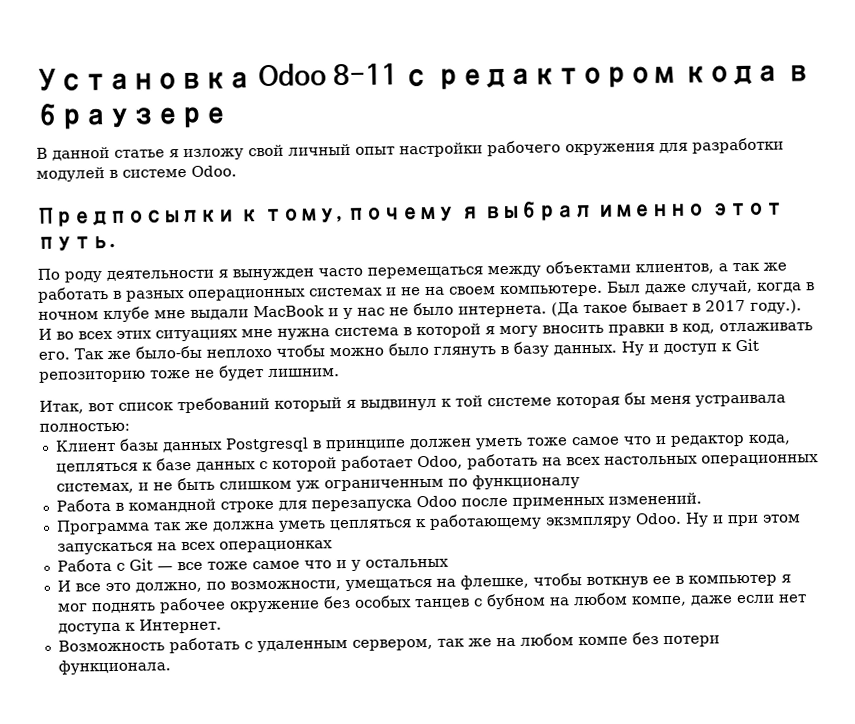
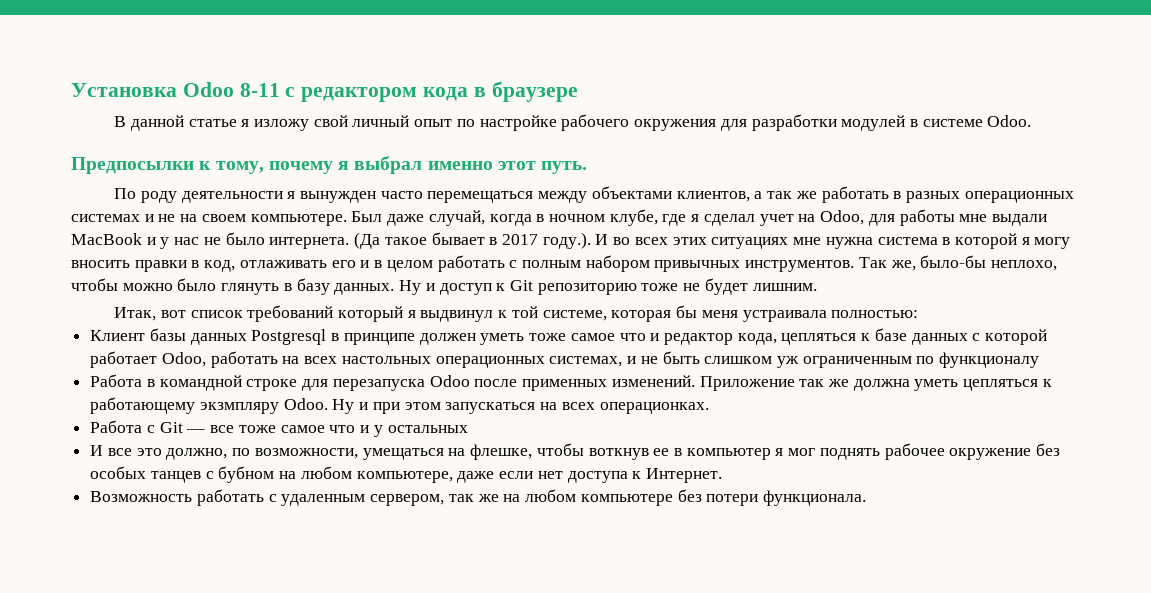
[399,142,483,158] настройки -> [456,115,557,131] по настройке
[103,306,150,323] клубе -> [609,209,955,226] клубе, где я сделал учет на Odoo, для работы
[38,345,272,360] его. Так же было-бы неплохо -> [331,255,1058,272] его и в целом работать с полным набором привычных инструментов. Так же, было-бы неплохо,
[487,397,552,407] системе -> [542,310,607,321] системе,
[55,519,150,535] // Программа -> [699,376,795,391] Приложение
[218,540,333,553] операционках -> [599,402,709,414] операционках.
[630,595,687,607] компе, -> [356,471,453,483] компьютере,
[577,636,628,646] компе -> [580,494,673,506] компьютере

